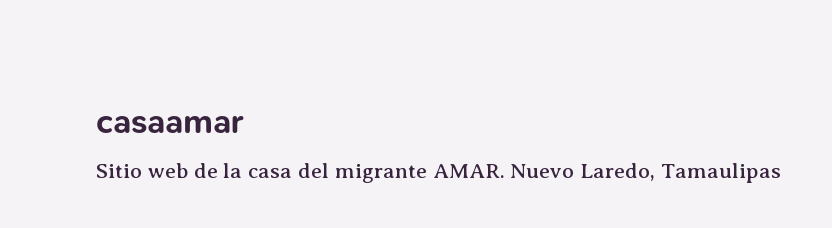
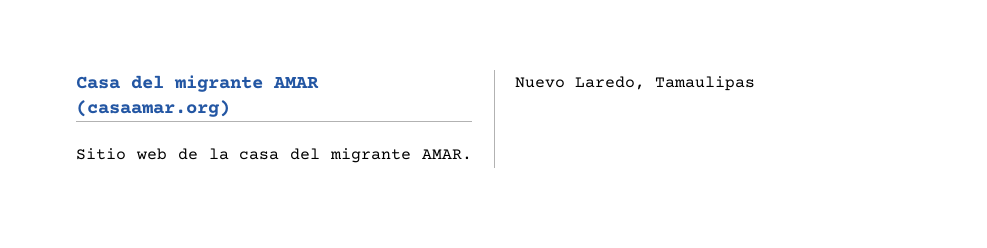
[96,115,244,134] casaamar -> [76,75,319,92] [76,100,230,117] Casa del migrante AMAR (casaamar.org)

